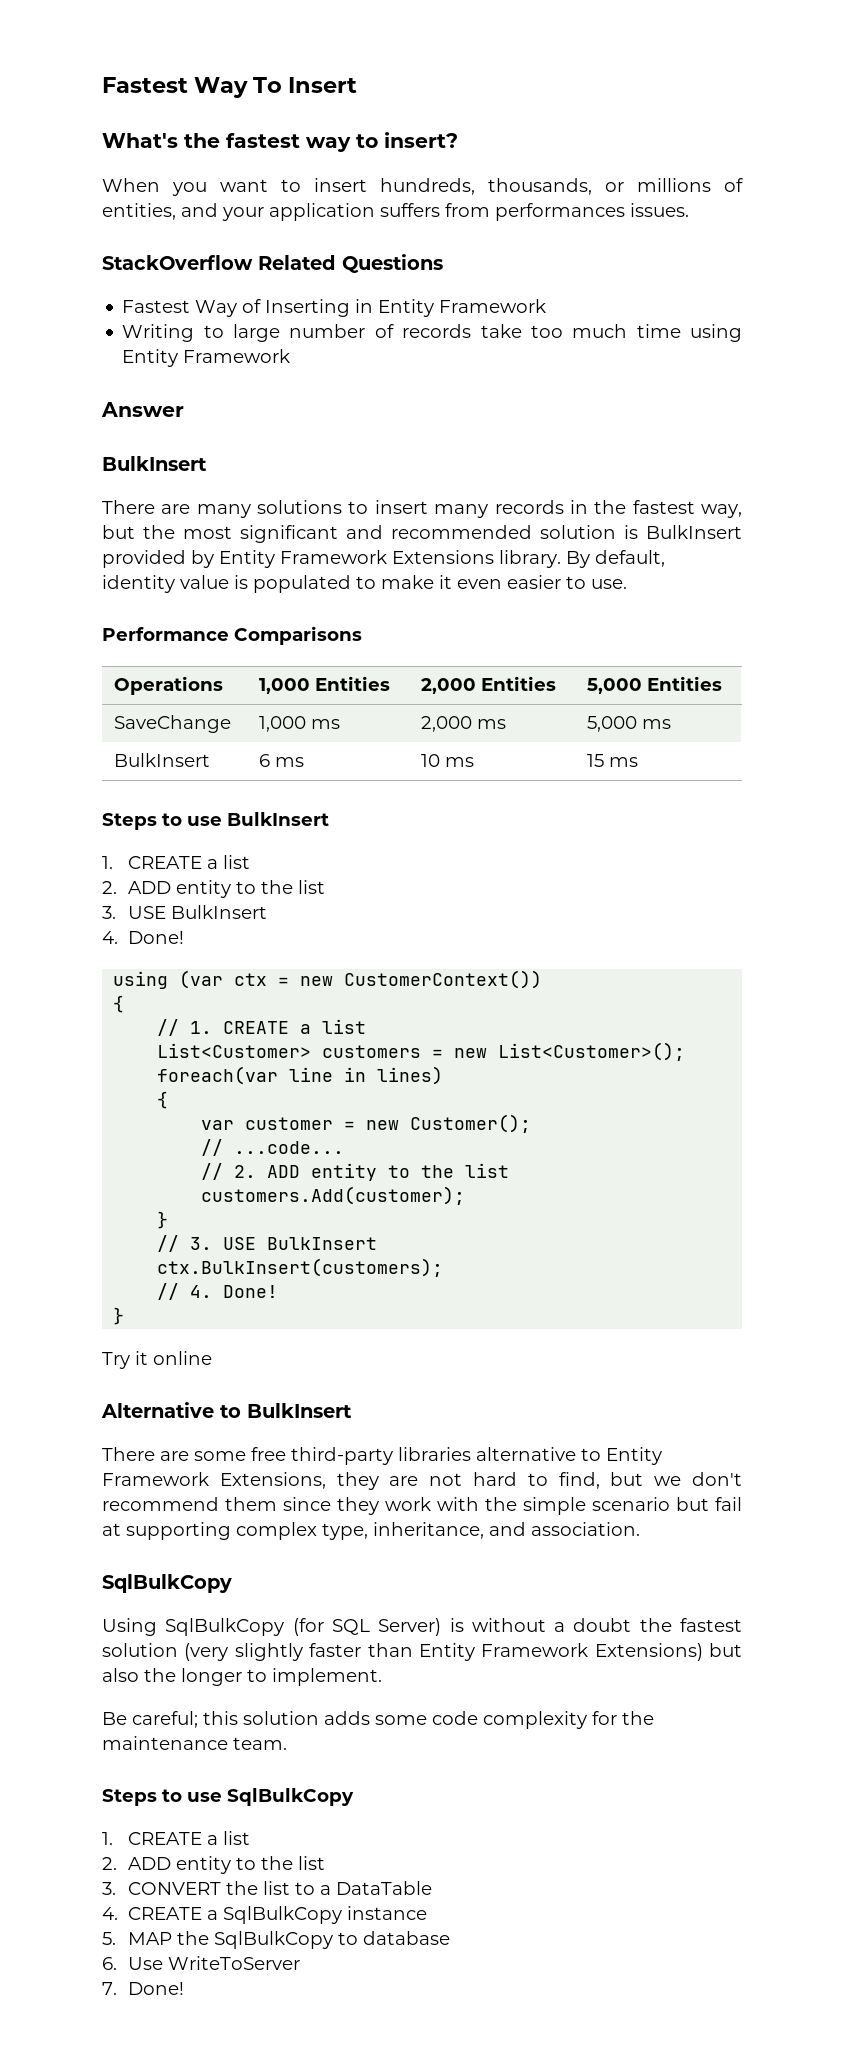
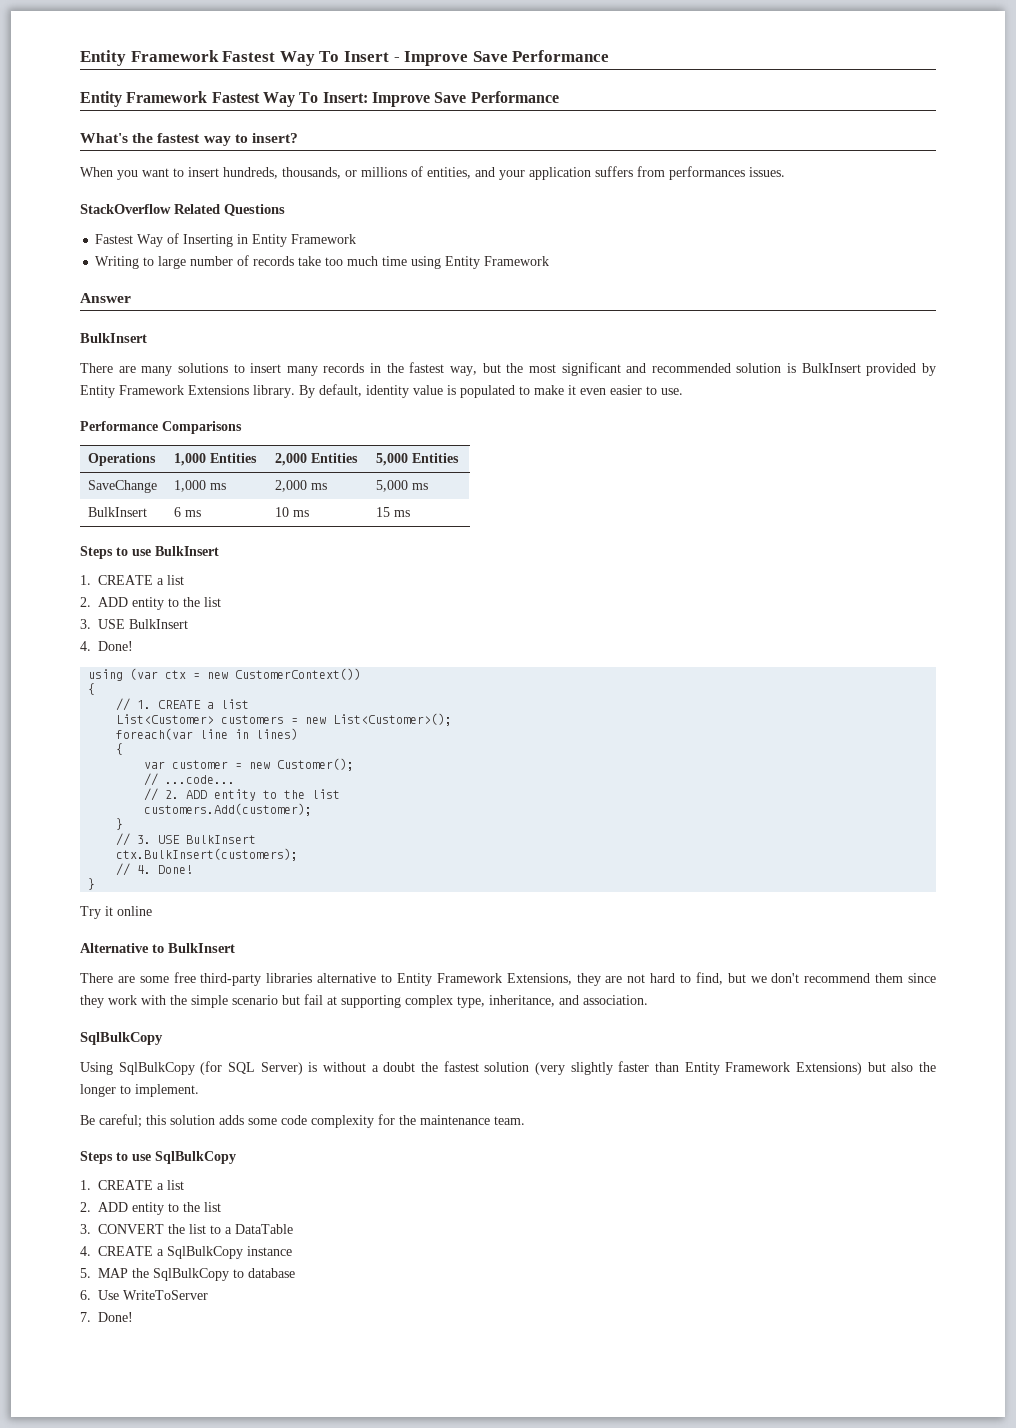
(102, 85) none -> [80,50,219,66] Entity Framework
(358, 85) none -> [393,50,610,66] [80,91,559,107] - Improve Save Performance // Entity Framework Fastest Way To Insert: Improve Save Performance

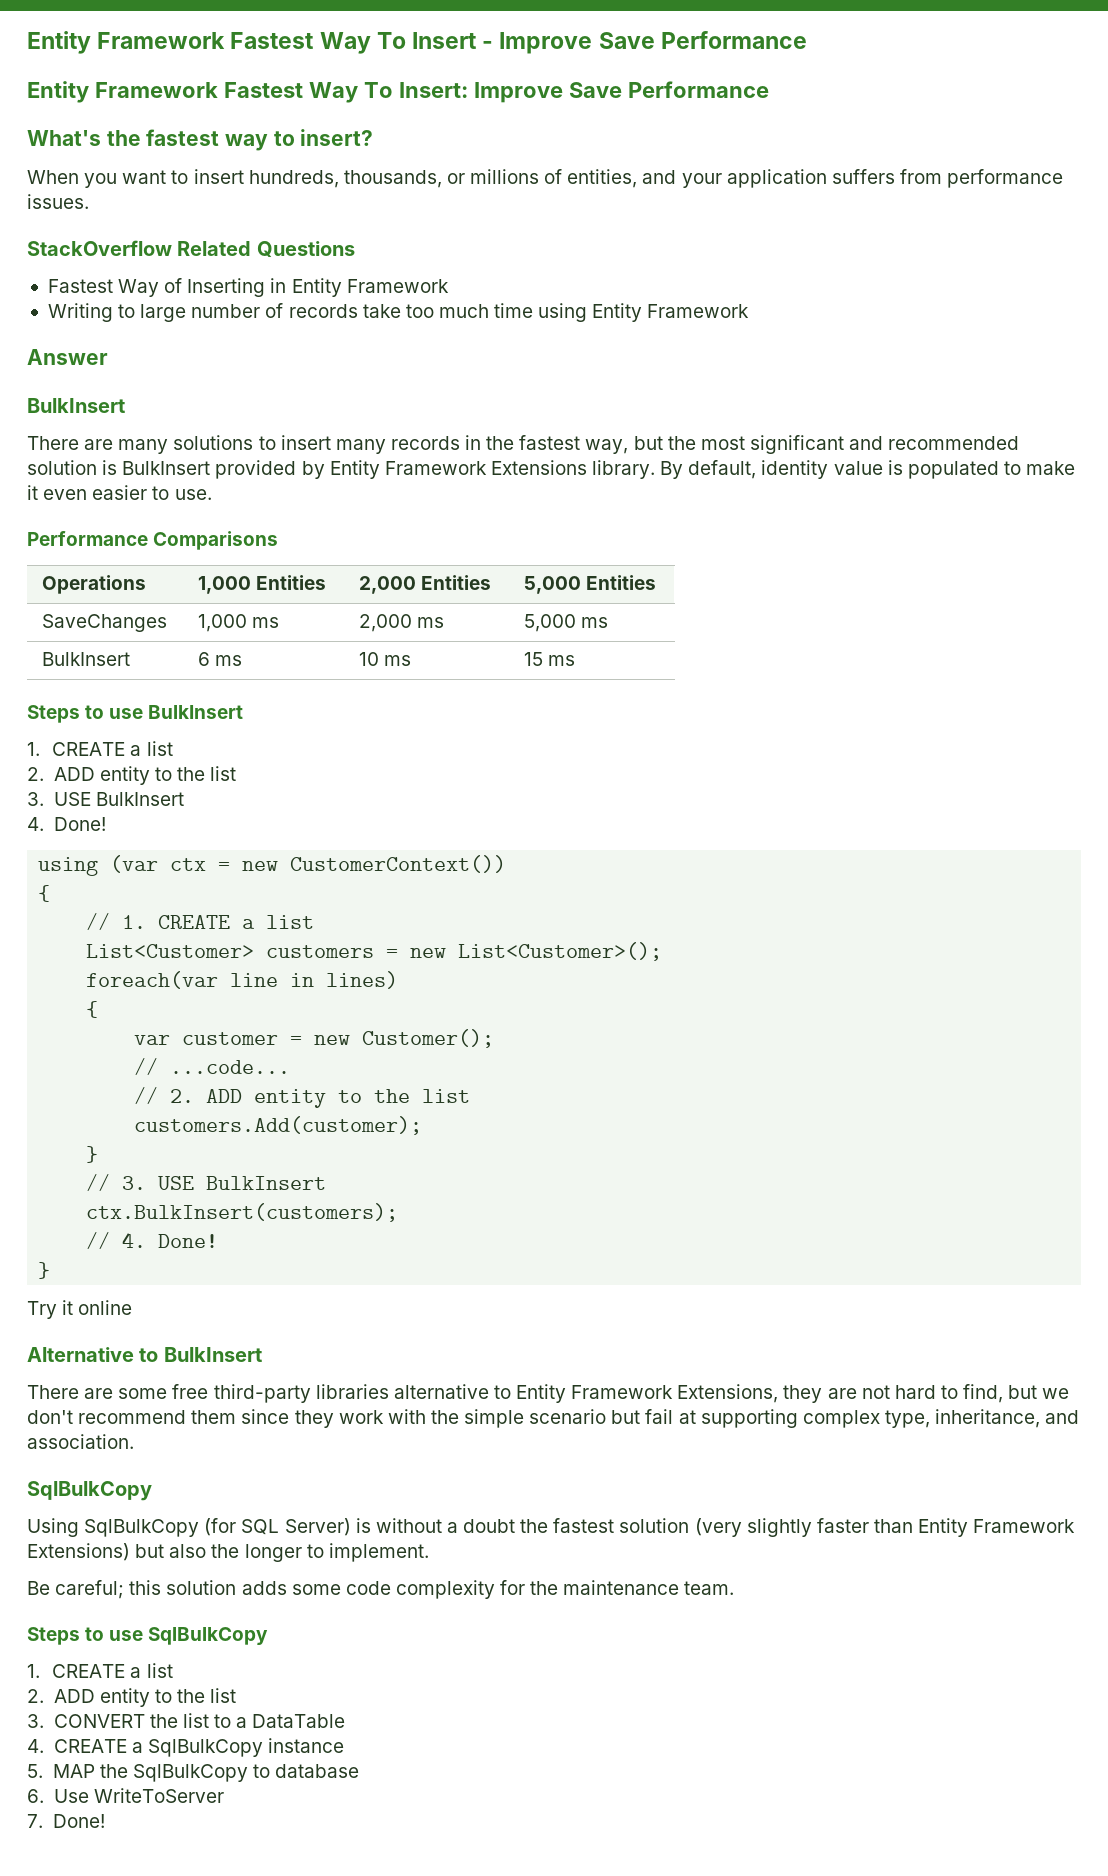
[669,166,745,180] performances -> [947,169,1064,188] performance
[88,480,158,493] SaveChange -> [42,614,168,632] SaveChanges

